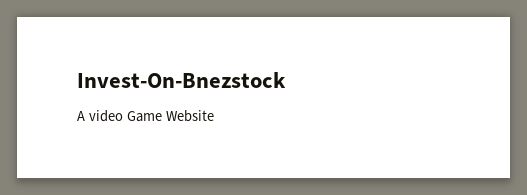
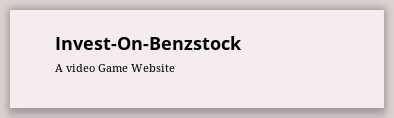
[77,72,286,88] Invest-On-Bnezstock -> [55,36,242,50] Invest-On-Benzstock

